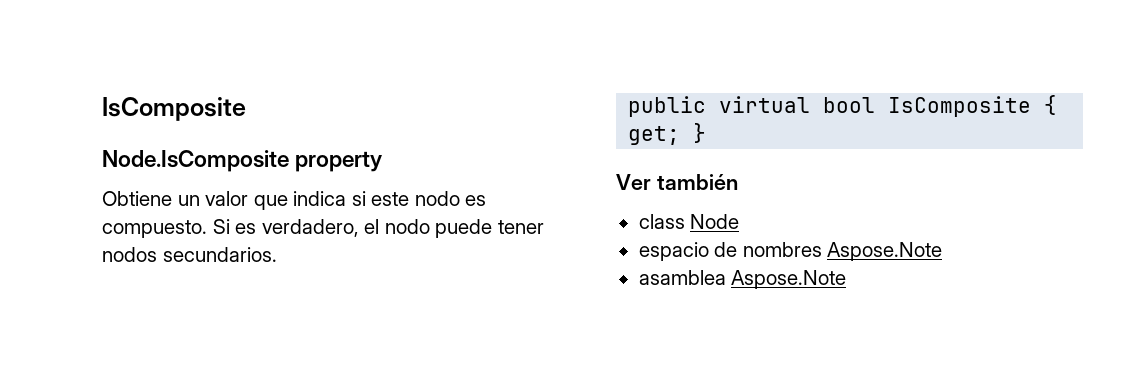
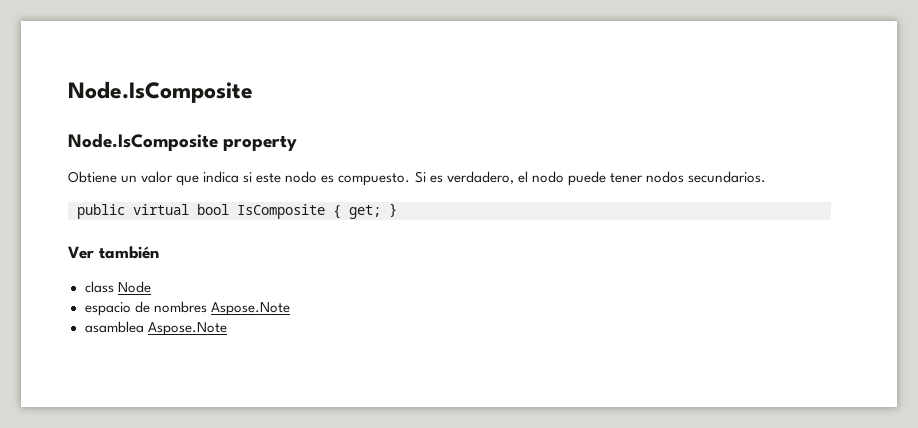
[102,97,246,121] IsComposite -> [68,81,253,103] Node.IsComposite

